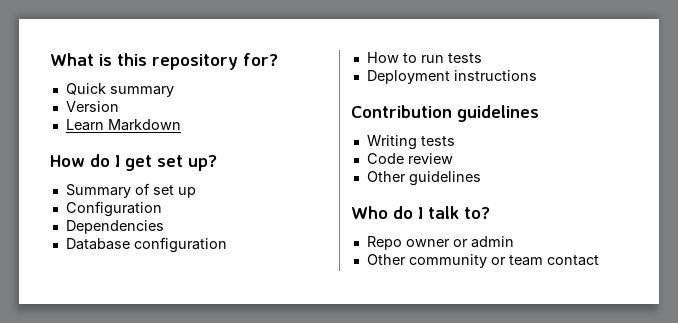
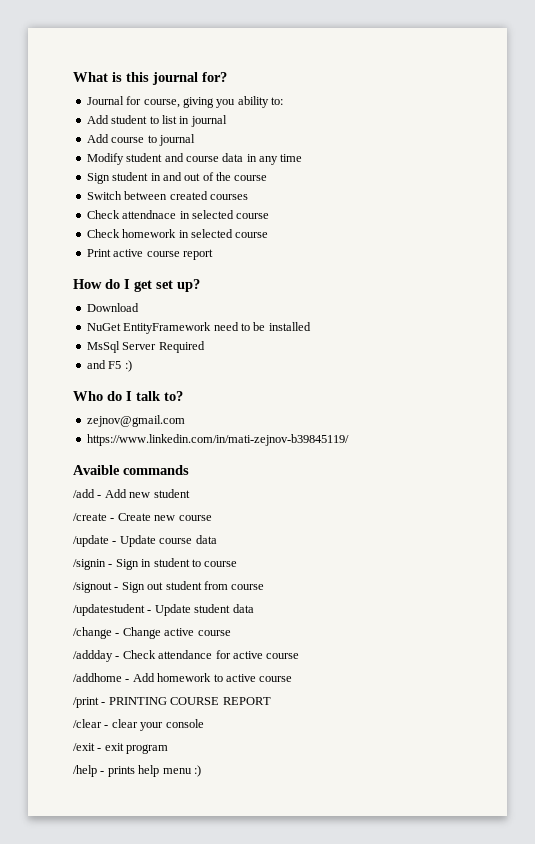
[152,54,238,70] repository -> [152,72,198,85] journal
[65,83,174,97] [65,101,119,112] [65,119,181,131] Quick summary // Version // Learn Markdown -> [86,96,283,108] [86,115,227,127] [86,134,195,146] [86,153,303,165] [86,172,268,184] [86,191,248,200] [86,210,270,219] [86,229,269,238] [86,249,213,260] Journal for course, giving you ability to: // Add student to list in journal // Add course to journal // Modify student and course data in any time // Sign student in and out of the course // Switch between created courses // Check attendnace in selected course // Check homework in selected course // Print active course report
[65,183,196,198] [65,201,162,217] [65,220,164,234] [65,237,227,253] [366,52,482,63] [366,70,537,84] [351,105,539,122] [366,135,455,150] [366,153,453,164] [366,171,481,186] Summary of set up // Configuration // Dependencies // Database configuration // How to run tests // Deployment instructions // Contribution guidelines // Writing tests // Code review // Other guidelines -> [86,303,139,312] [86,322,311,334] [86,341,205,353] [86,360,132,372] Download // NuGet EntityFramework need to be installed // MsSql Server Required // and F5 :)
[366,236,514,250] [366,254,599,268] Repo owner or admin // Other community or team contact -> [86,415,185,427] [86,434,349,446] [73,465,189,475] [73,489,190,498] [73,513,212,521] [73,535,217,547] [73,558,238,570] [73,581,265,593] [73,604,254,616] [73,627,231,639] [73,650,300,662] [73,673,293,682] [73,697,271,708] [73,719,204,731] [73,743,169,754] [73,765,201,777] zejnov@gmail.com // https://www.linkedin.com/in/mati-zejnov-b39845119/ // Avaible commands // /add - Add new student // /create - Create new course // /update - Update course data // /signin - Sign in student to course // /signout - Sign out student from course // /updatestudent - Update student data // /change - Change active course // /addday - Check attendance for active course // /addhome - Add homework to active course // /print - PRINTING COURSE REPORT // /clear - clear your console // /exit - exit program // /help - prints help menu :)

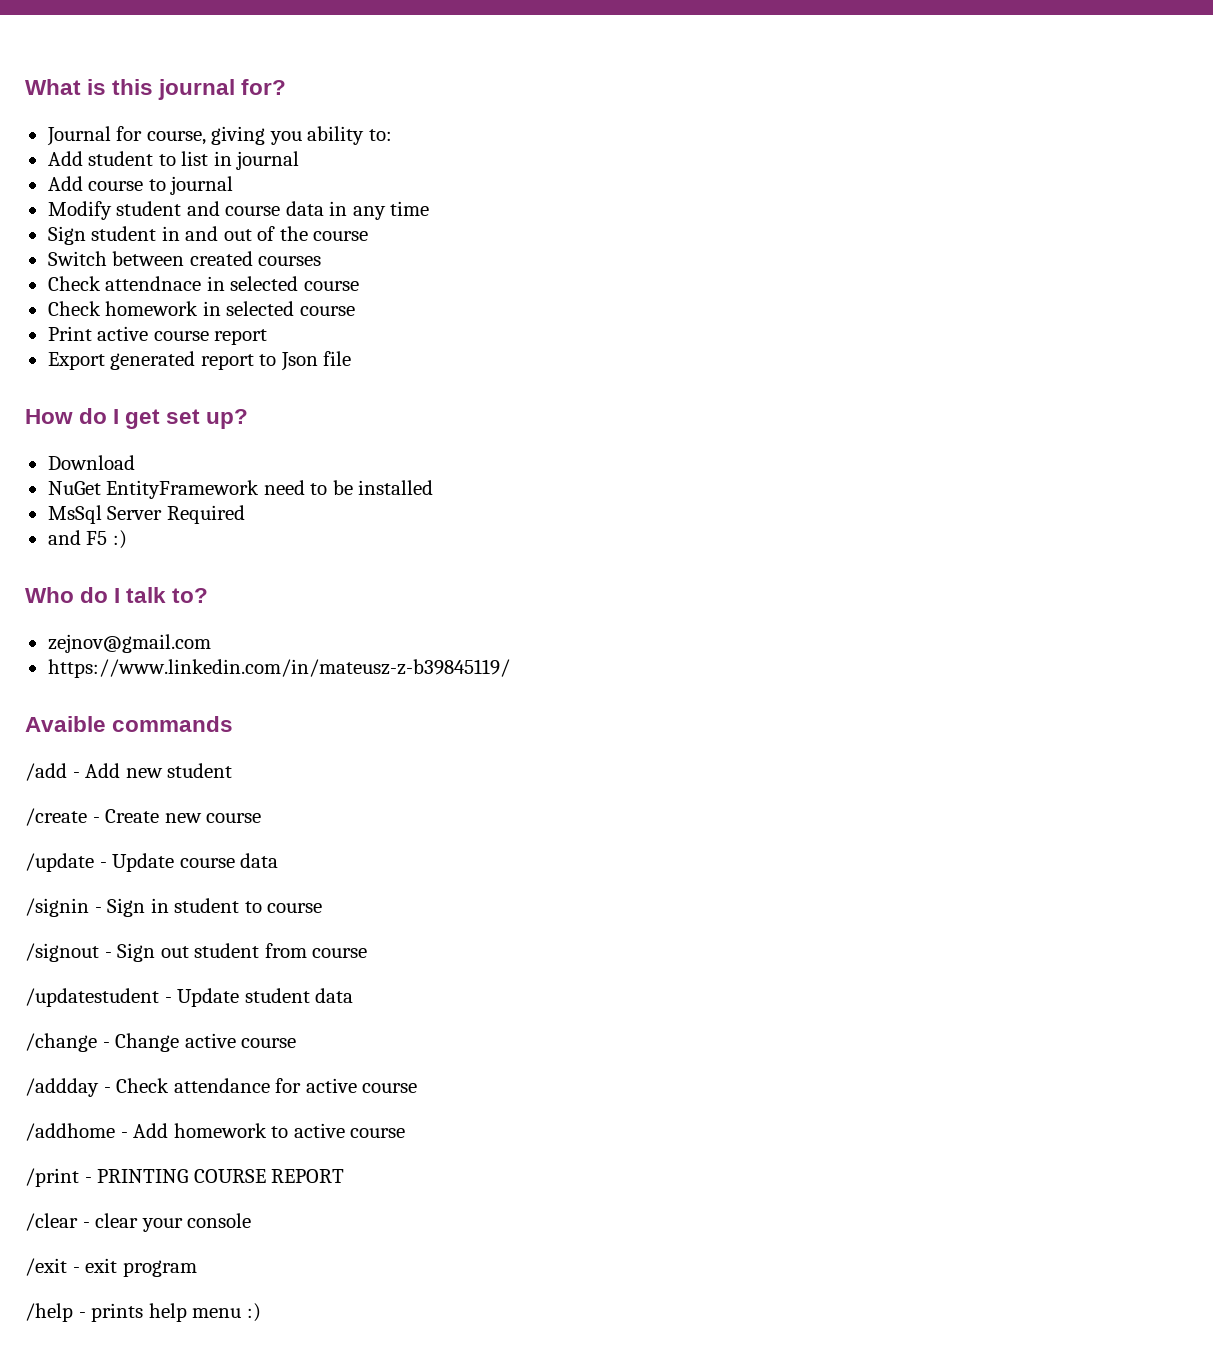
(213, 254) none -> [47,351,352,371] // Export generated report to Json file
[86,434,349,446] https://www.linkedin.com/in/mati-zejnov-b39845119/ -> [47,659,510,678] https://www.linkedin.com/in/mateusz-z-b39845119/

